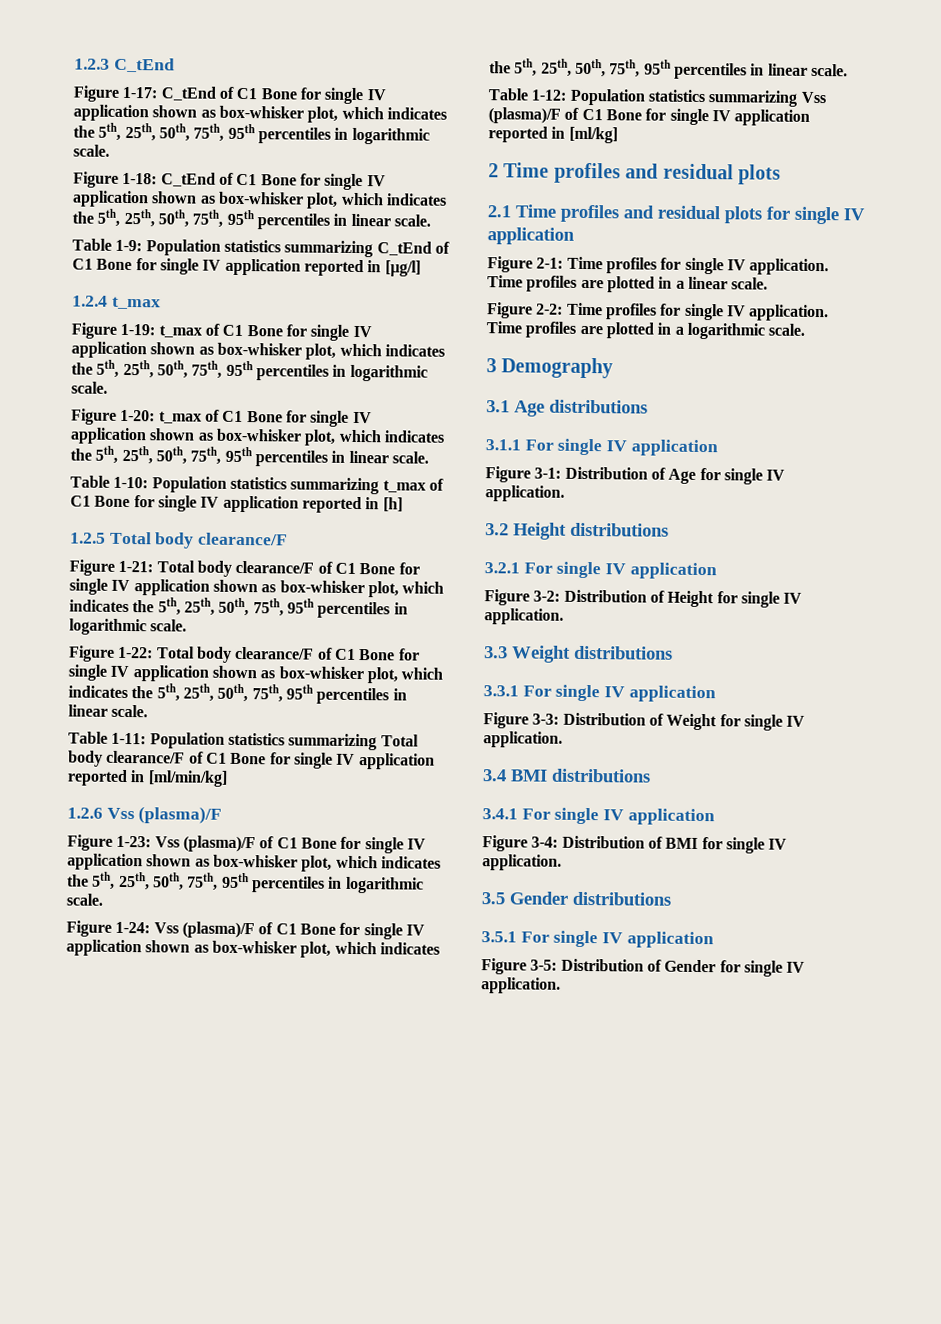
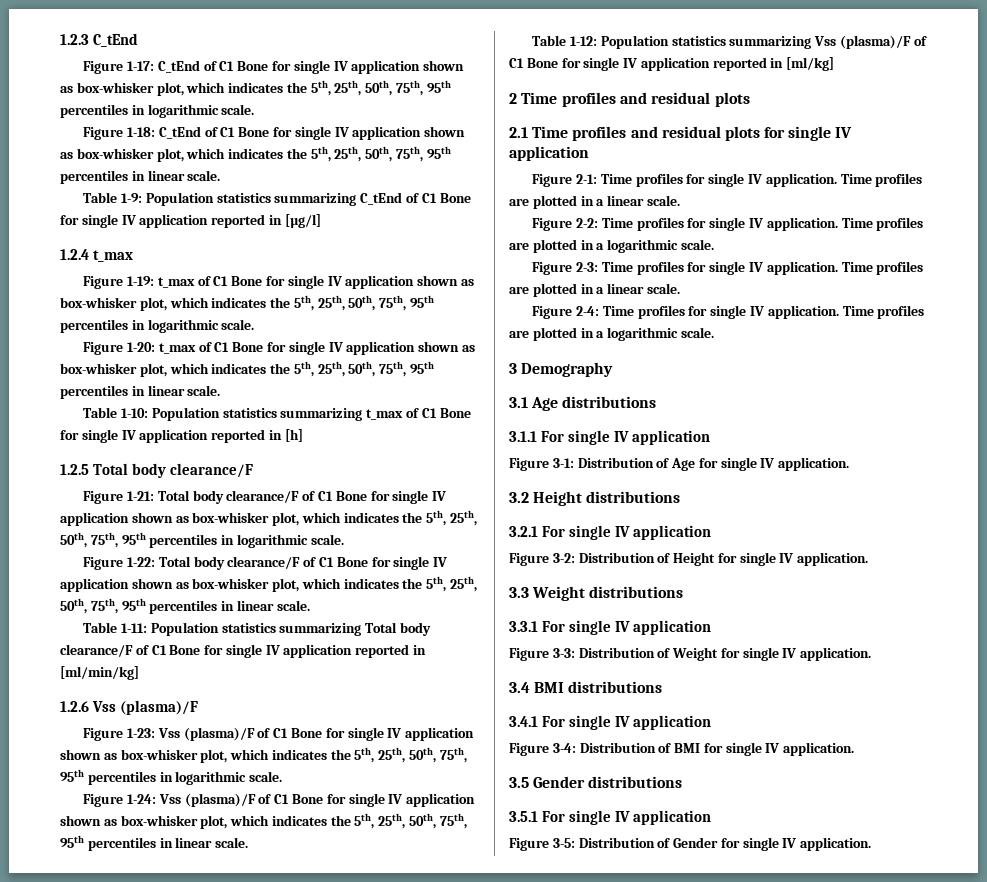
(806, 329) none -> [532,261,924,275] [509,283,680,297] [532,305,925,319] [509,327,714,341] // Figure 2-3: Time profiles for single IV application. Time profiles are plotted in a linear scale. // Figure 2-4: Time profiles for single IV application. Time profiles are plotted in a logarithmic scale.

